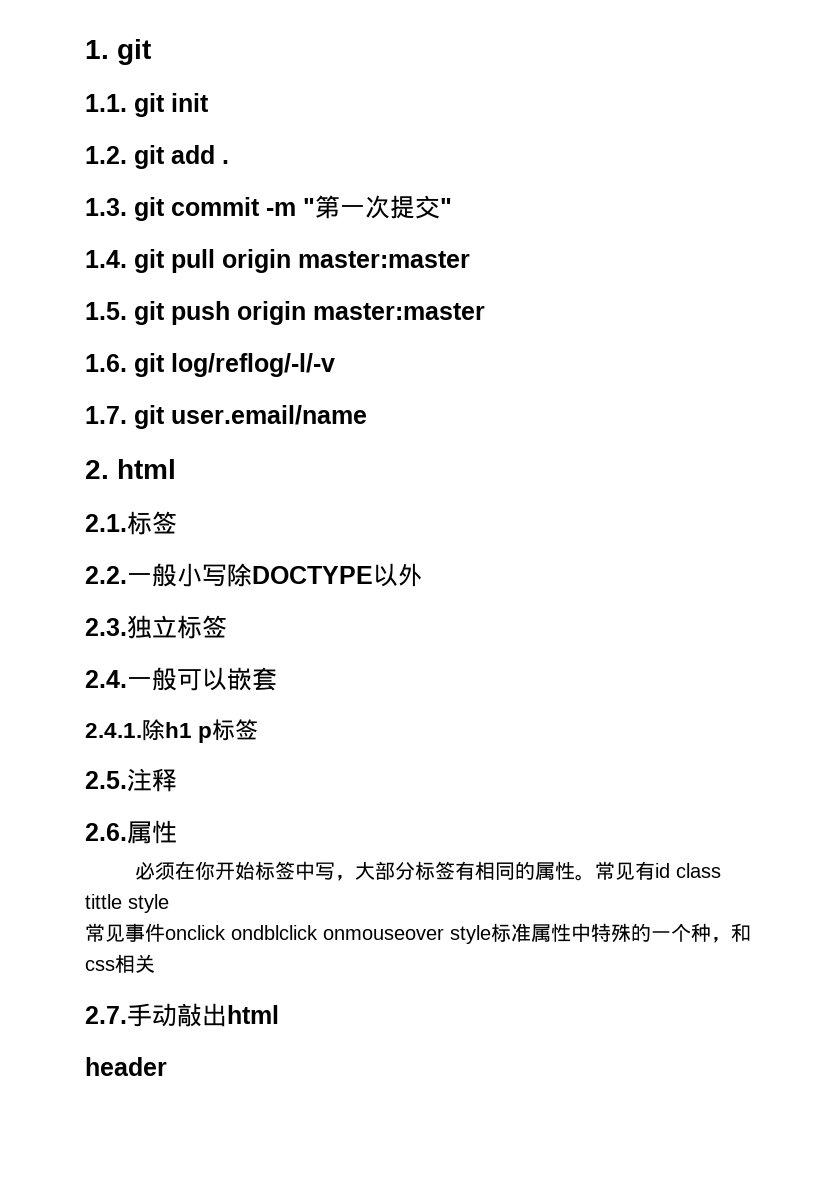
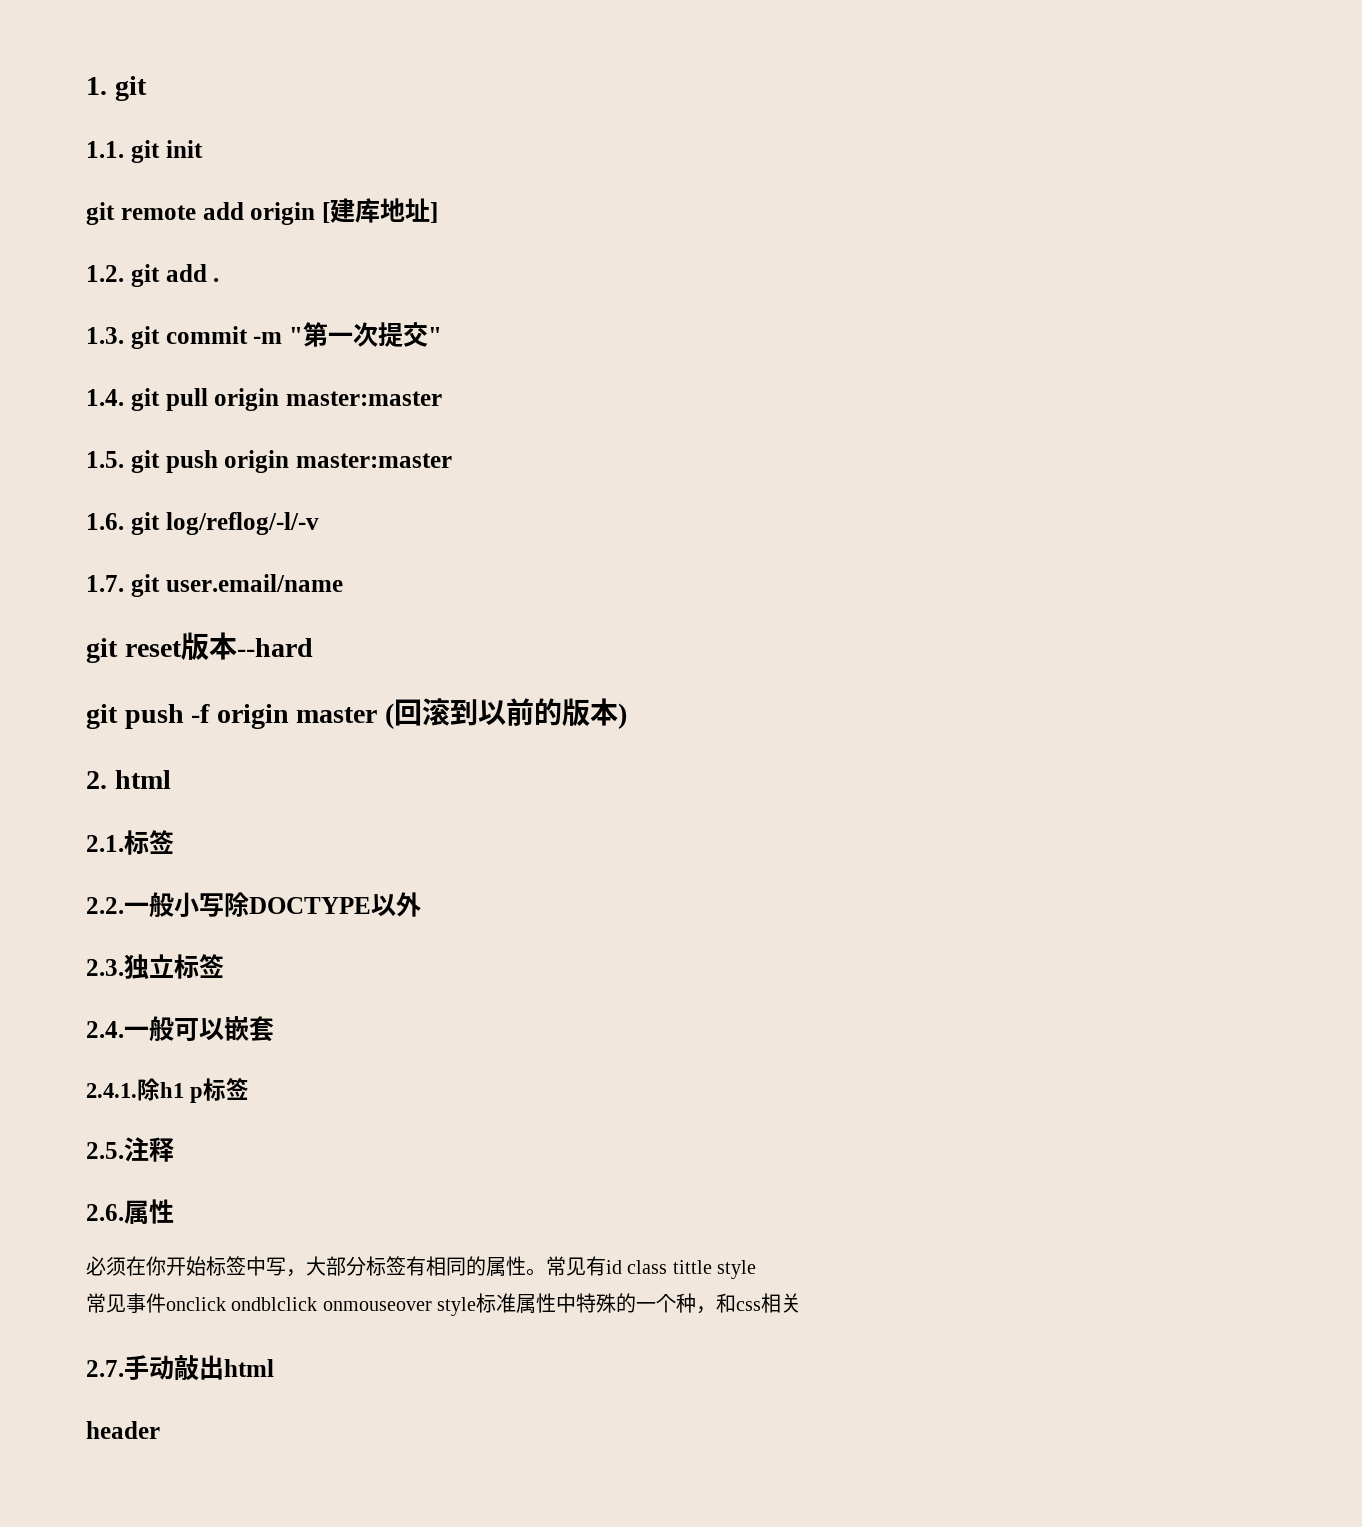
(209, 102) none -> [86,198,438,225] // git remote add origin [建库地址]
(367, 415) none -> [86,632,313,663] [86,698,627,729] // git reset版本--hard // git push -f origin master (回滚到以前的版本)

